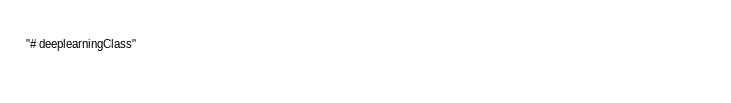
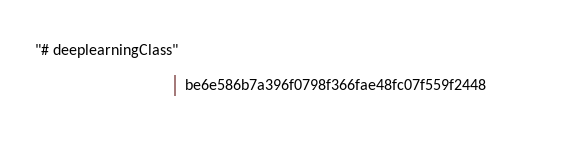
(137, 45) none -> [184,79,486,90] // be6e586b7a396f0798f366fae48fc07f559f2448

